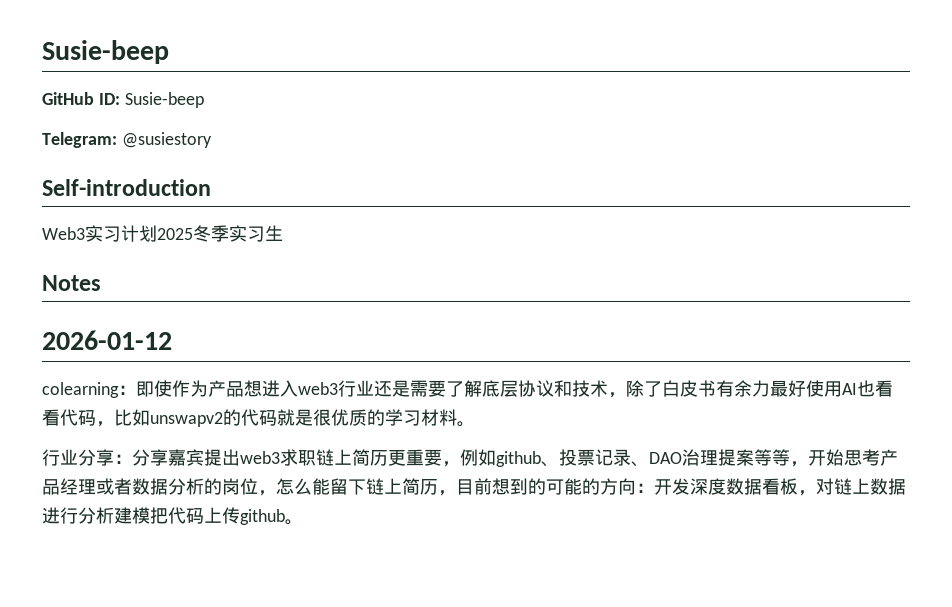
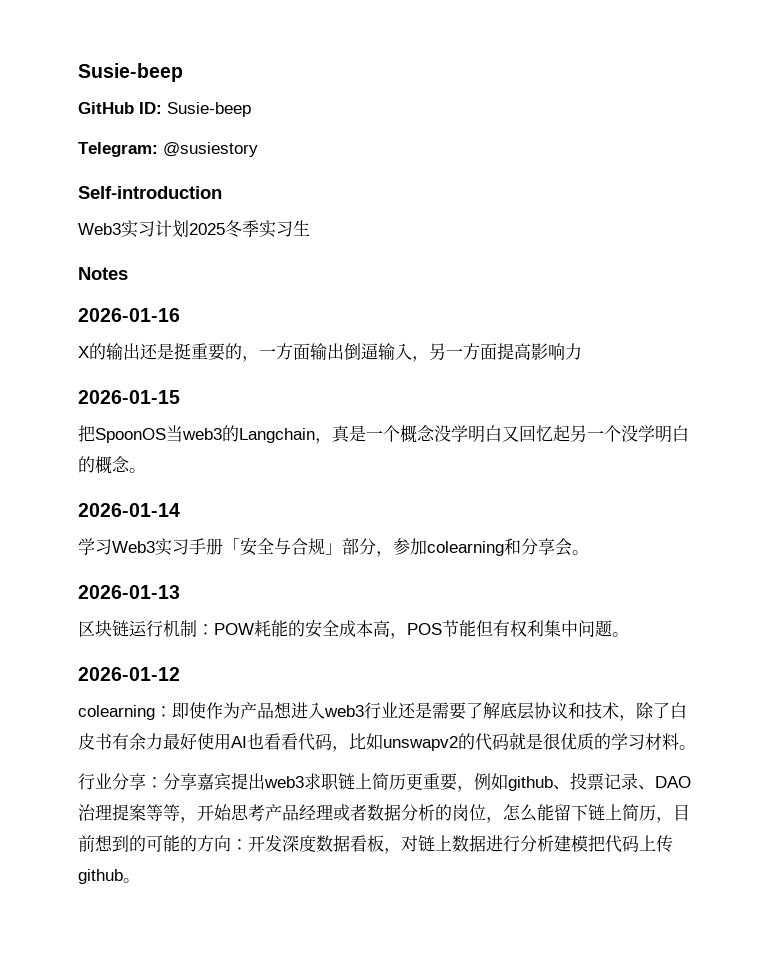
(101, 283) none -> [78,308,180,322] [78,343,582,362] [78,390,180,404] [78,425,689,444] [78,456,146,474] [78,503,180,517] [78,538,589,557] [78,585,180,599] [78,620,629,639] // 2026-01-16 // X的输出还是挺重要的，一方面输出倒逼输入，另一方面提高影响力 // 2026-01-15 // 把SpoonOS当web3的Langchain，真是一个概念没学明白又回忆起另一个没学明白的概念。 // 2026-01-14 // 学习Web3实习手册「安全与合规」部分，参加colearning和分享会。 // 2026-01-13 // 区块链运行机制：POW耗能的安全成本高，POS节能但有权利集中问题。

